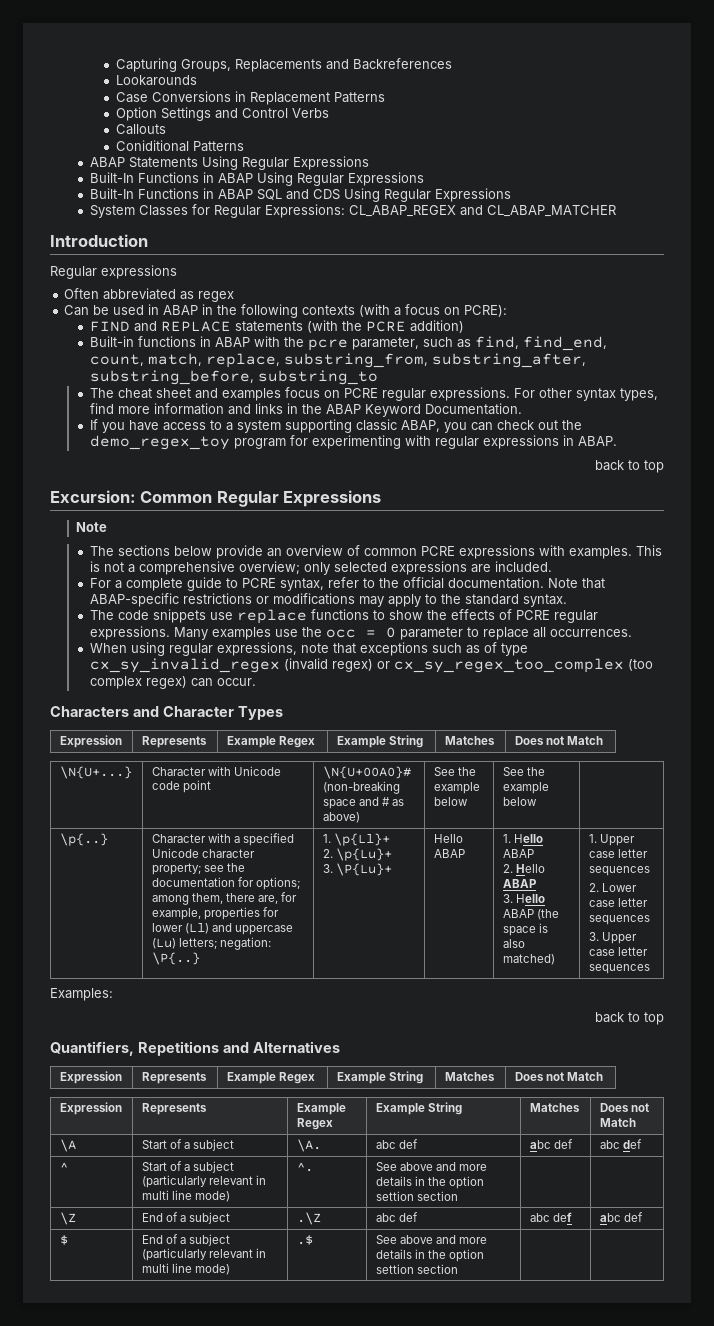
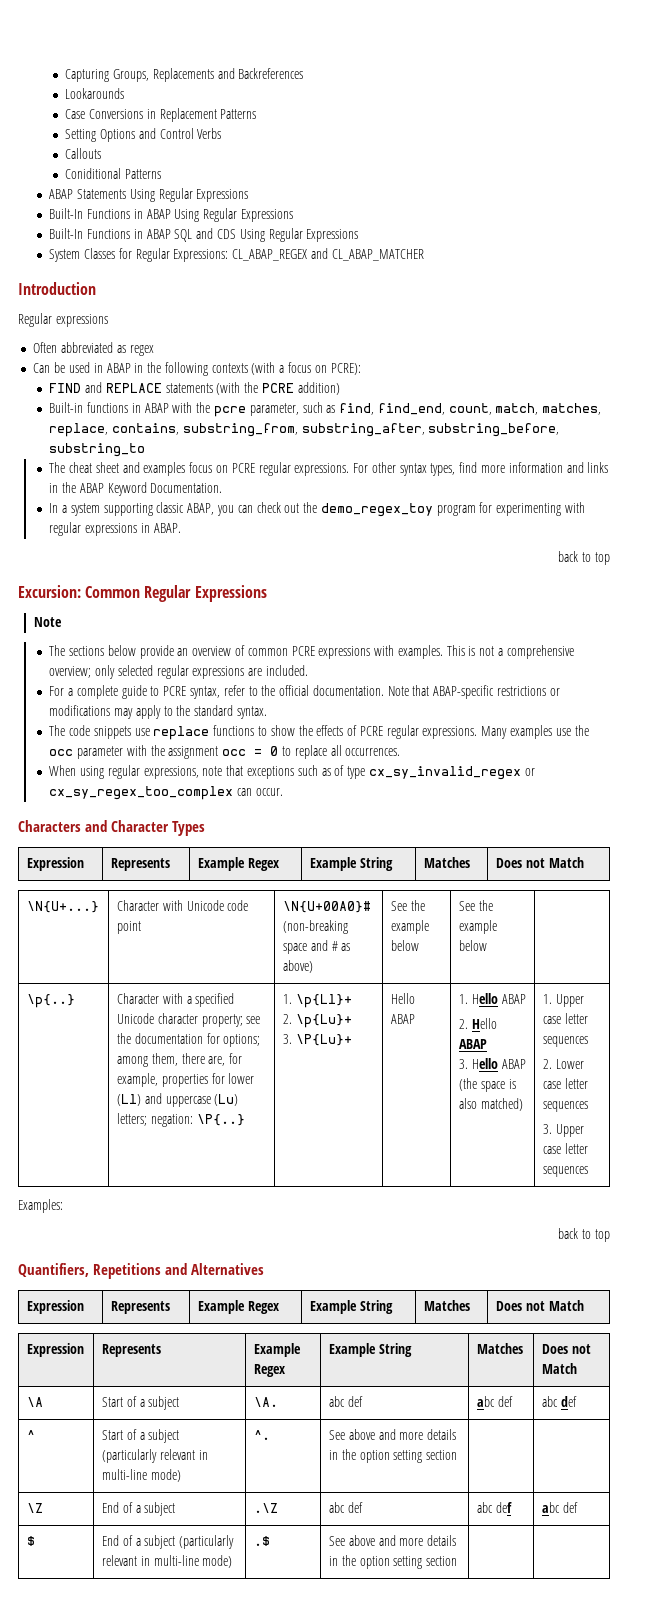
[115,107,211,121] Option Settings -> [65,129,136,142] Setting Options
[205,353,280,368] replace, -> [542,403,602,415] [49,423,180,437] matches, replace, contains,
[89,419,222,433] If you have access to -> [49,503,59,513] In
(387, 567) none -> [156,665,189,679] regular
(356, 633) none -> [77,745,247,759] parameter with the assignment occ
[399,627,463,640] parameter -> (279, 751) none
[283,658,653,673] [89,676,187,689] (invalid regex) or cx_sy_regex_too_complex (too complex regex) -> [524,768,535,776] [49,786,234,800] or cx_sy_regex_too_complex
[141,1190,193,1200] multi line -> [101,1469,147,1480] multi-line
[375,1191,414,1201] settion -> [393,1450,423,1463] setting
[141,1263,193,1273] multi line -> [153,1555,199,1566] multi-line
[375,1264,414,1274] settion -> [393,1556,423,1569] setting

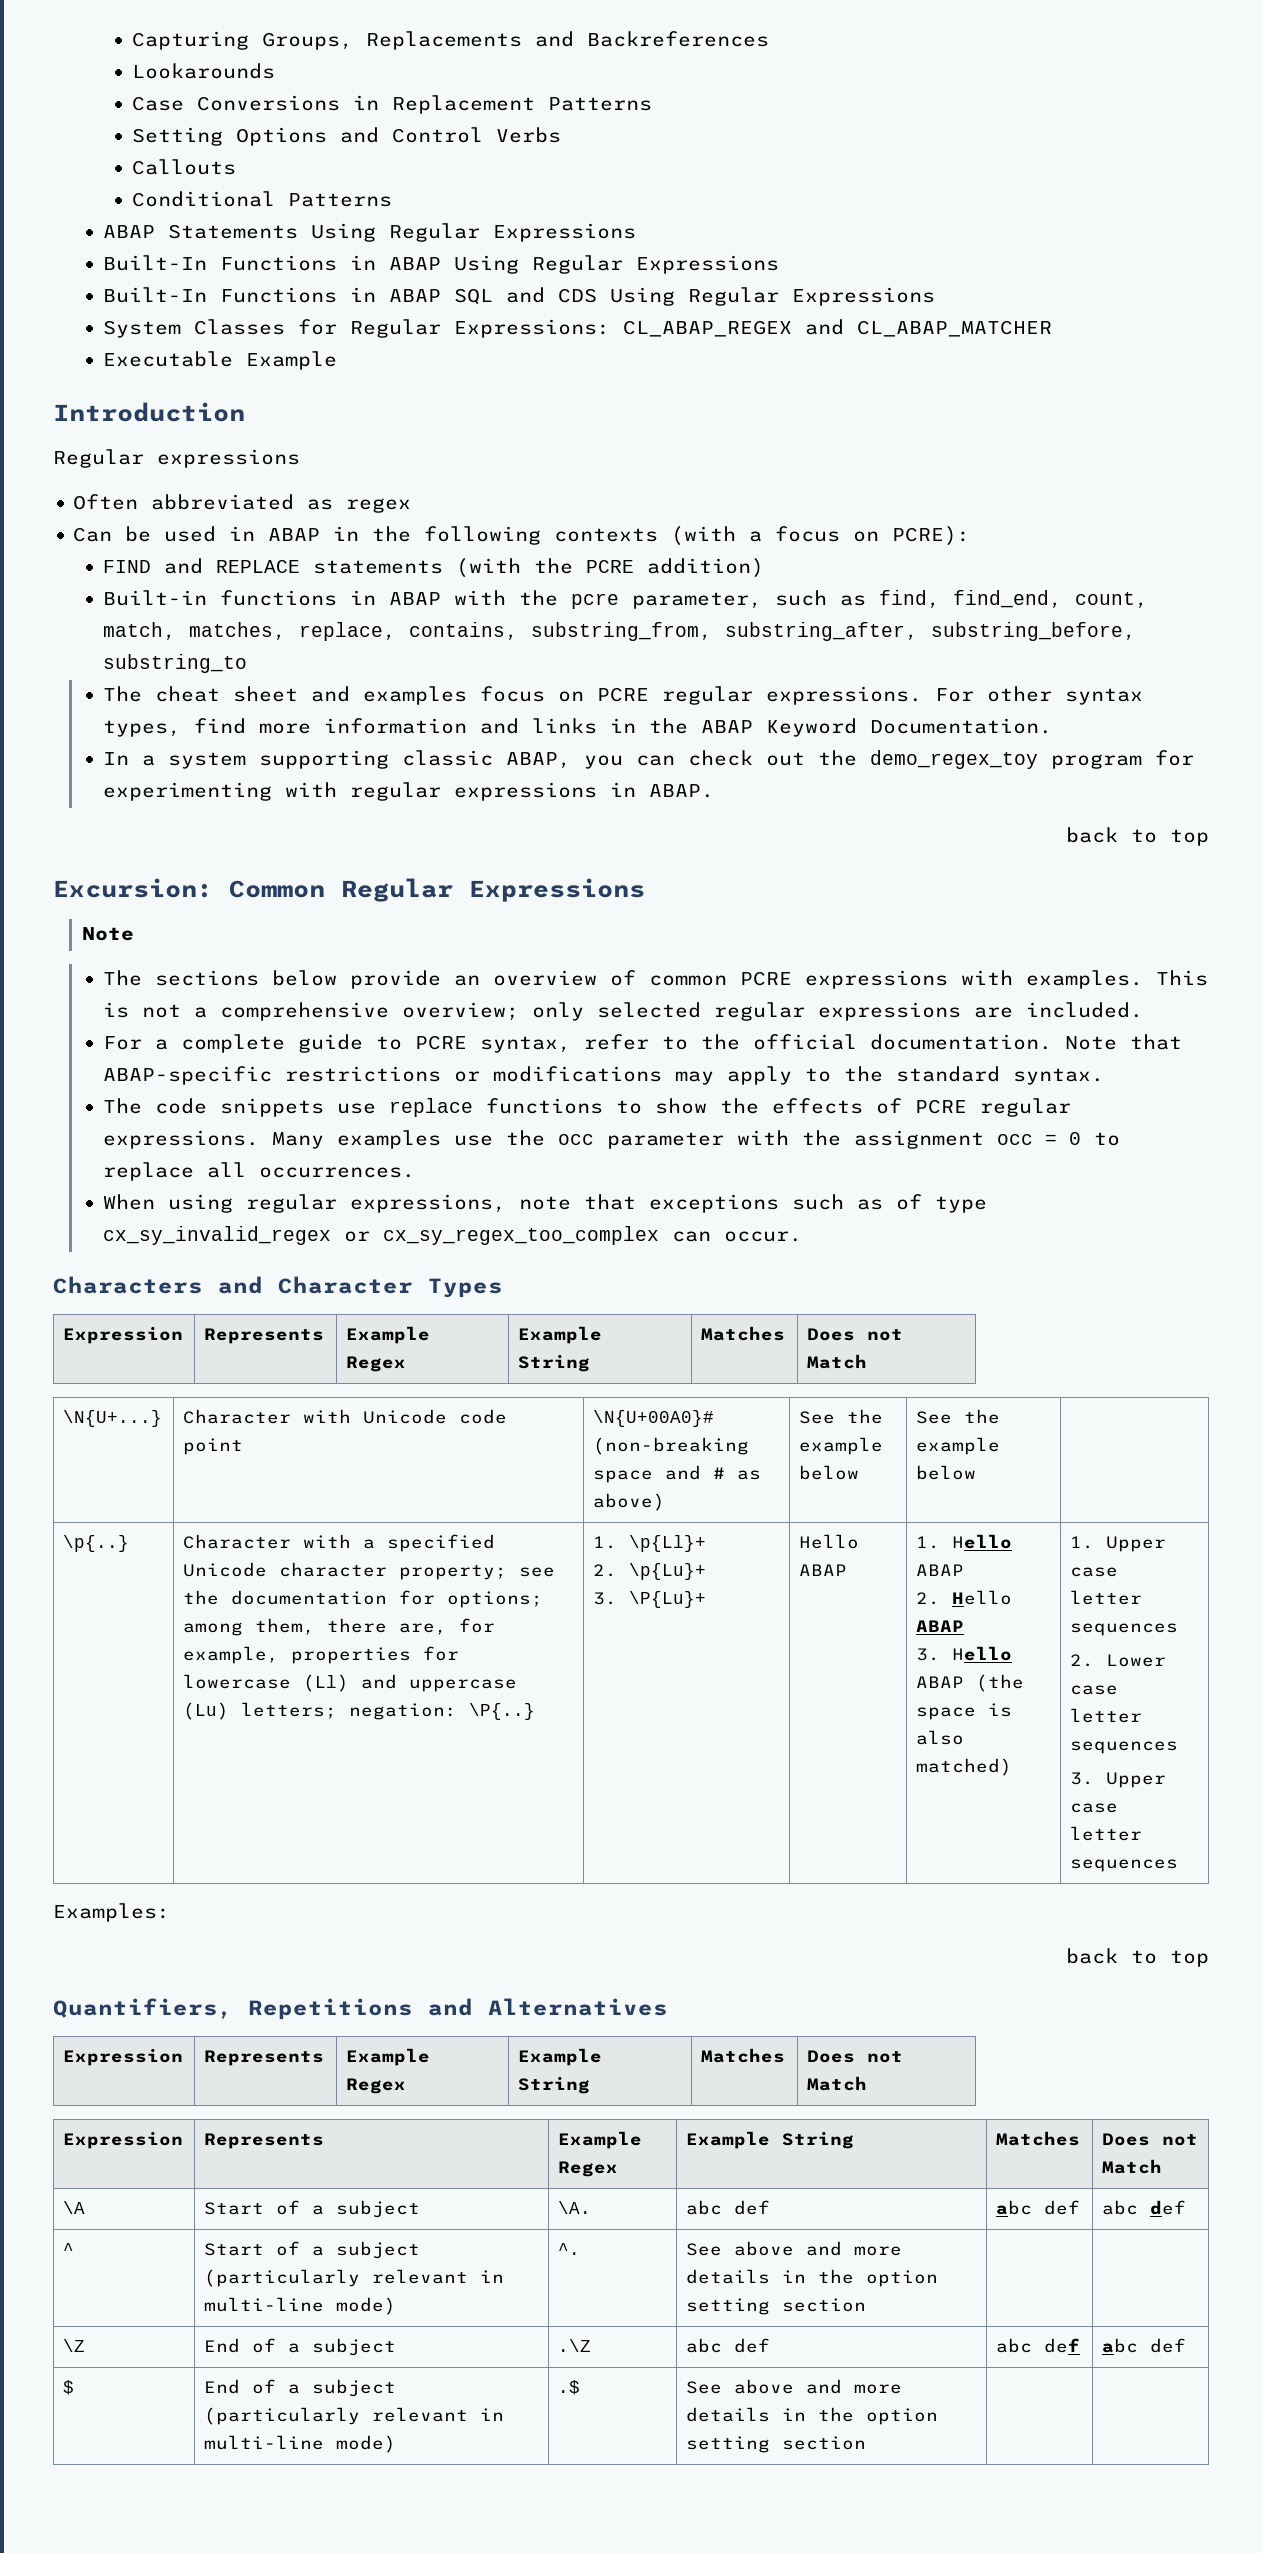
[65,168,122,179] Coniditional -> [132,191,276,207] Conditional
(424, 255) none -> [102,351,337,370] // Executable Example
[228,1073,255,1084] lower -> [183,1674,292,1689] lowercase

